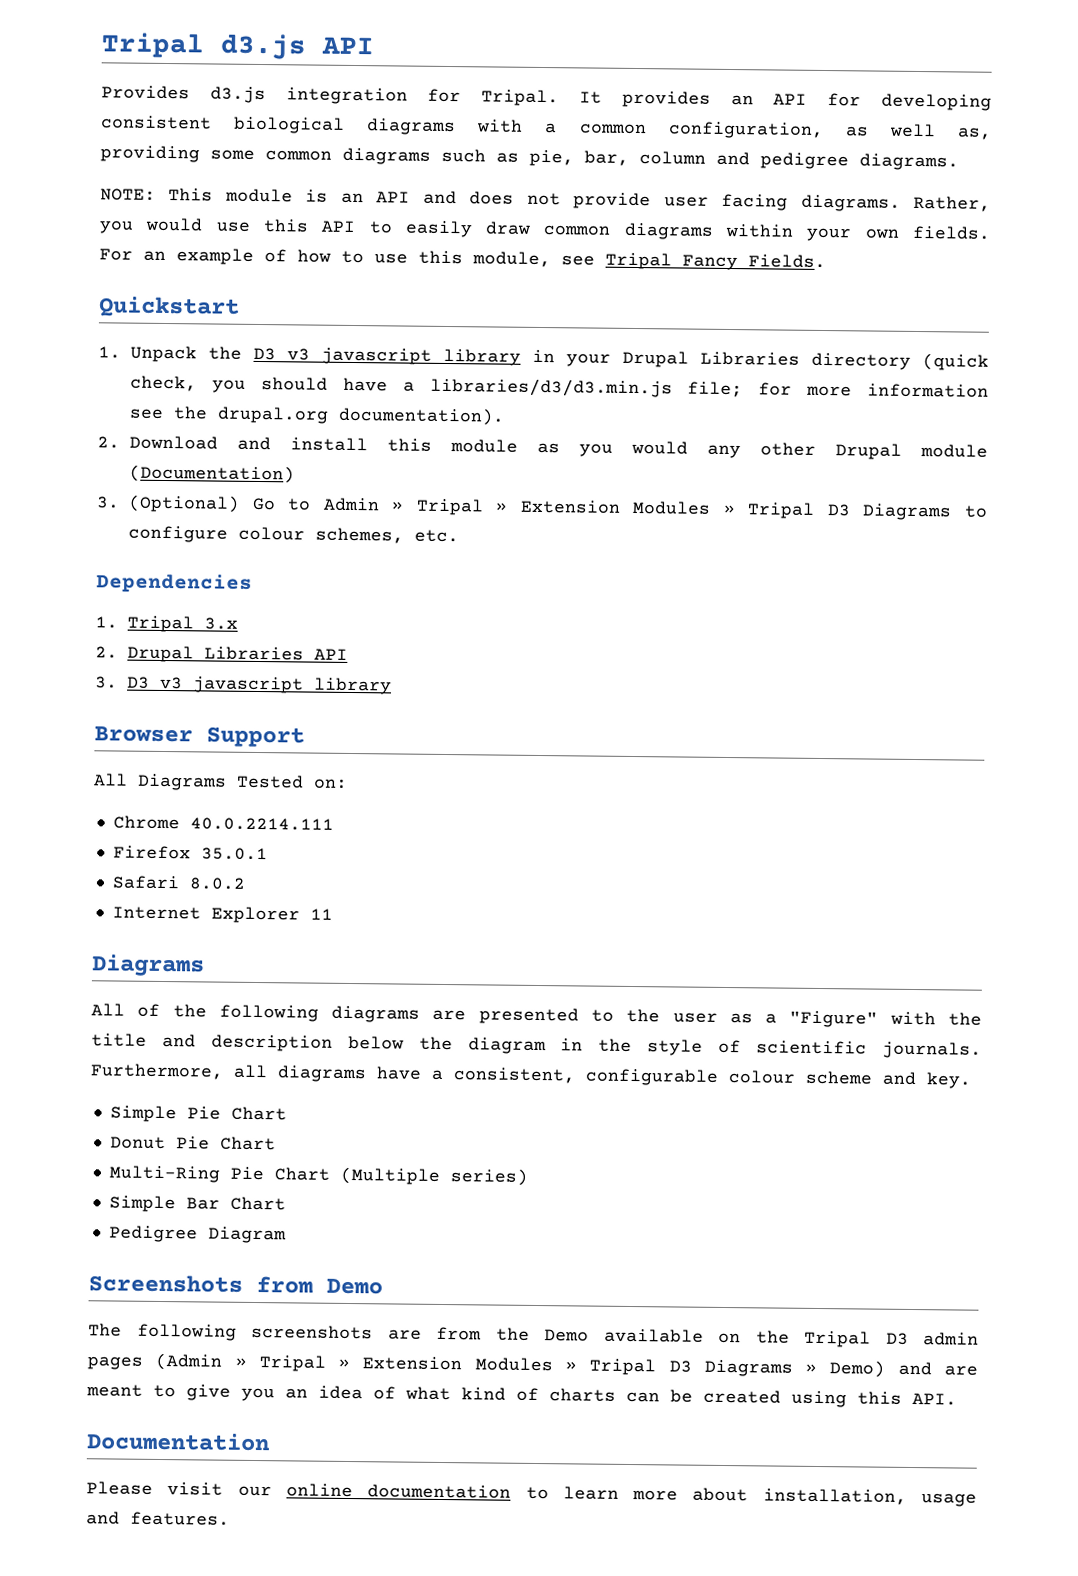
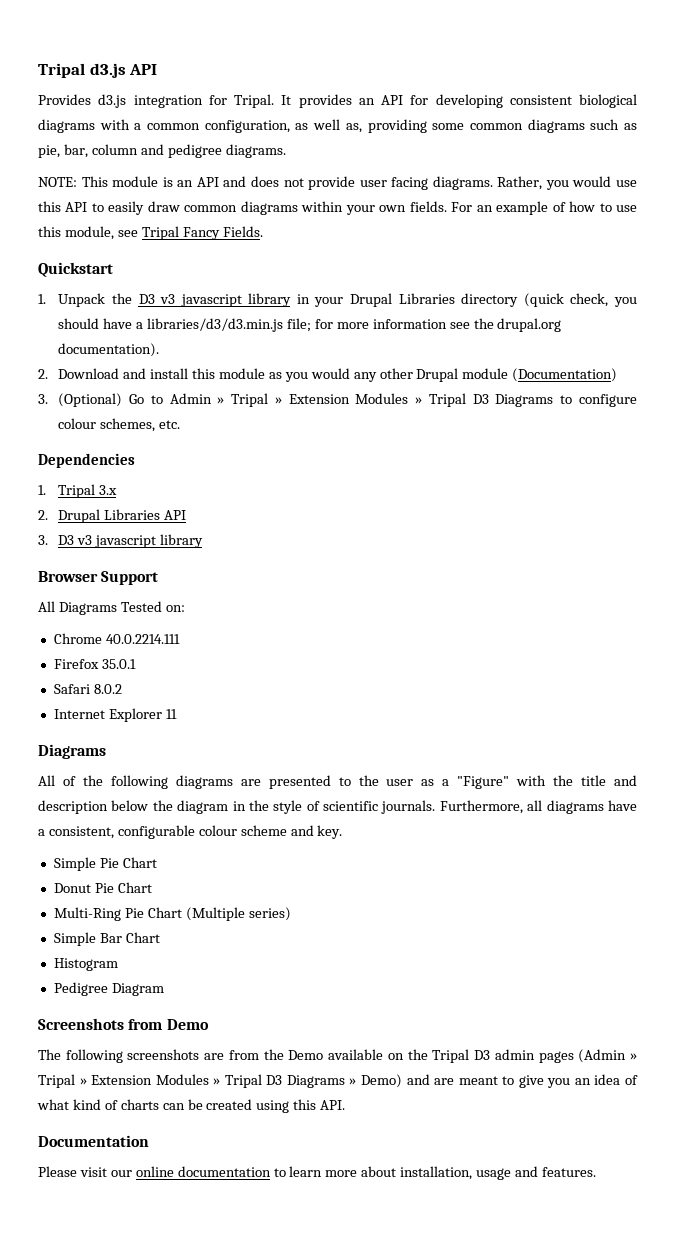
(286, 1203) none -> [53,958,118,971] // Histogram

